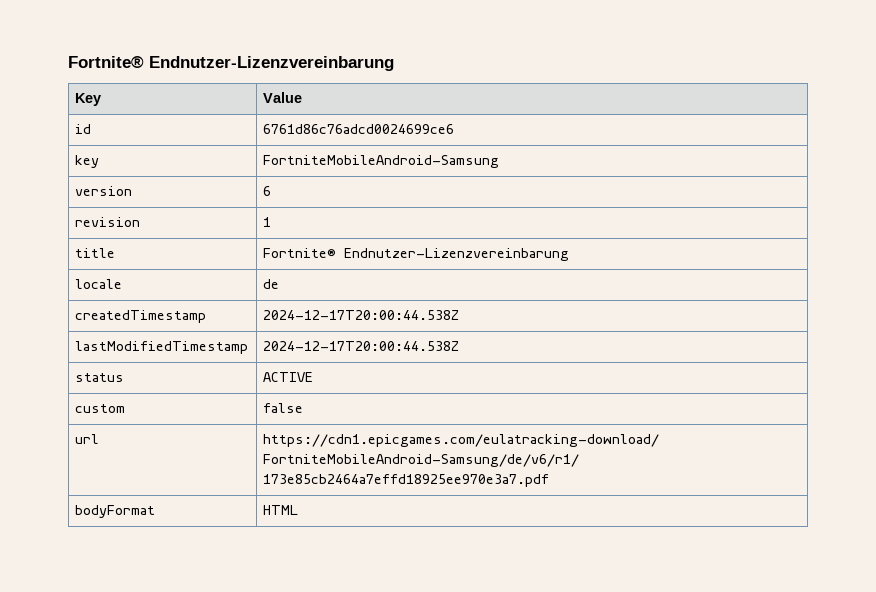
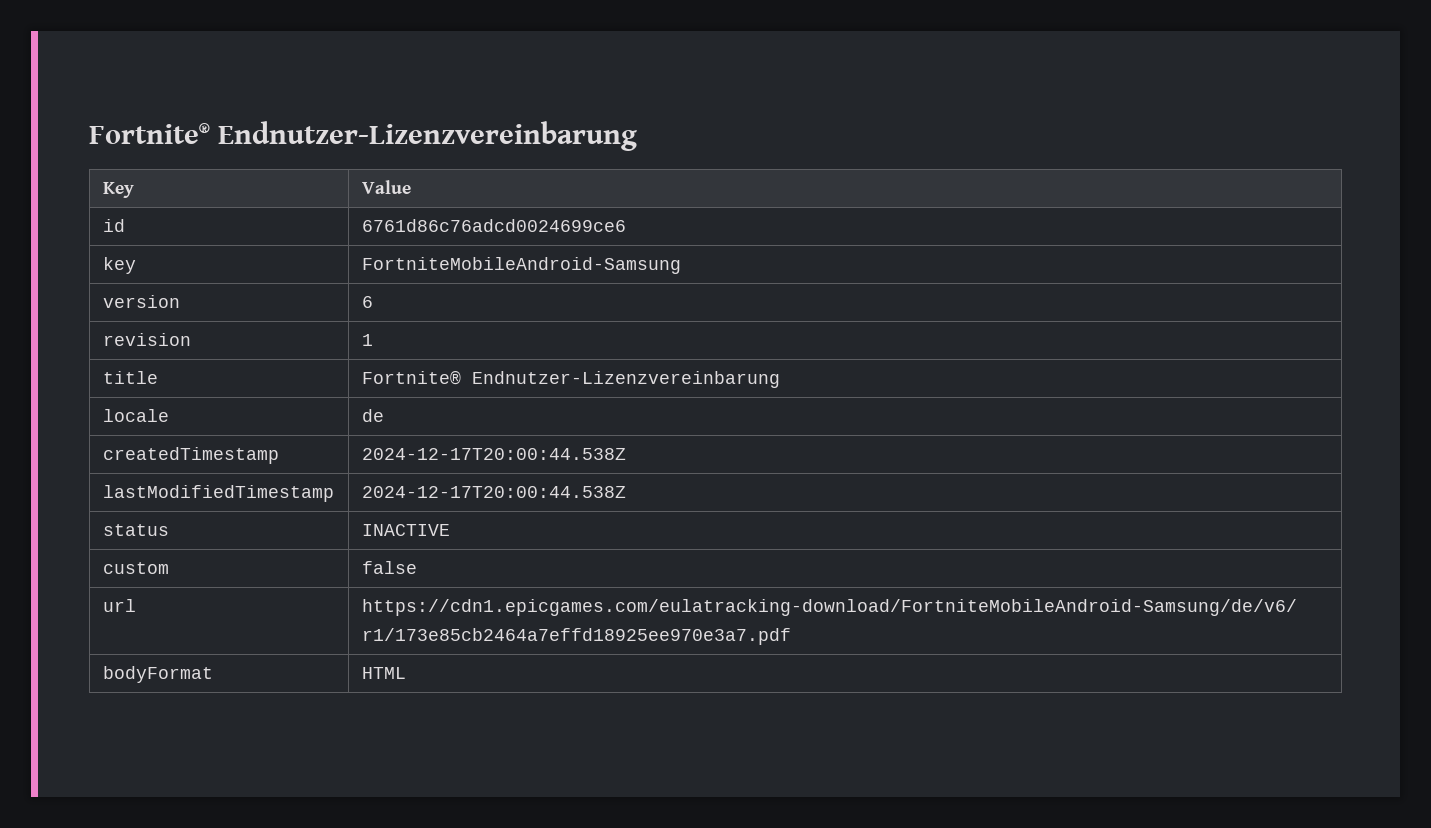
[263,372,314,382] ACTIVE -> [361,524,450,536] INACTIVE

